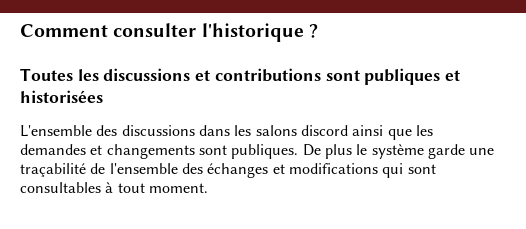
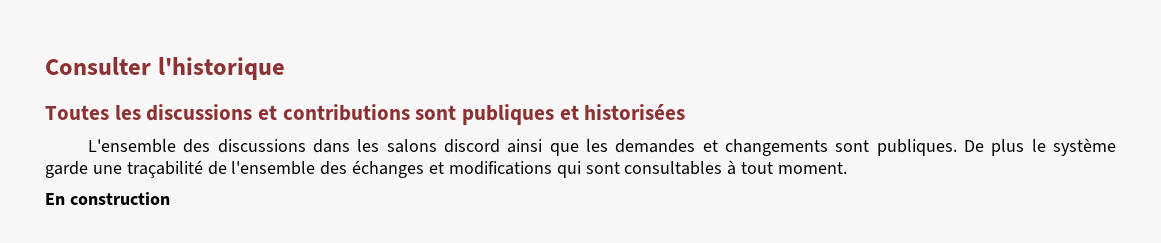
[20,23,197,37] Comment consulter -> [45,57,151,75] Consulter
[308,24,318,38] ? -> (285, 68) none
(208, 188) none -> [45,192,170,205] // En construction

